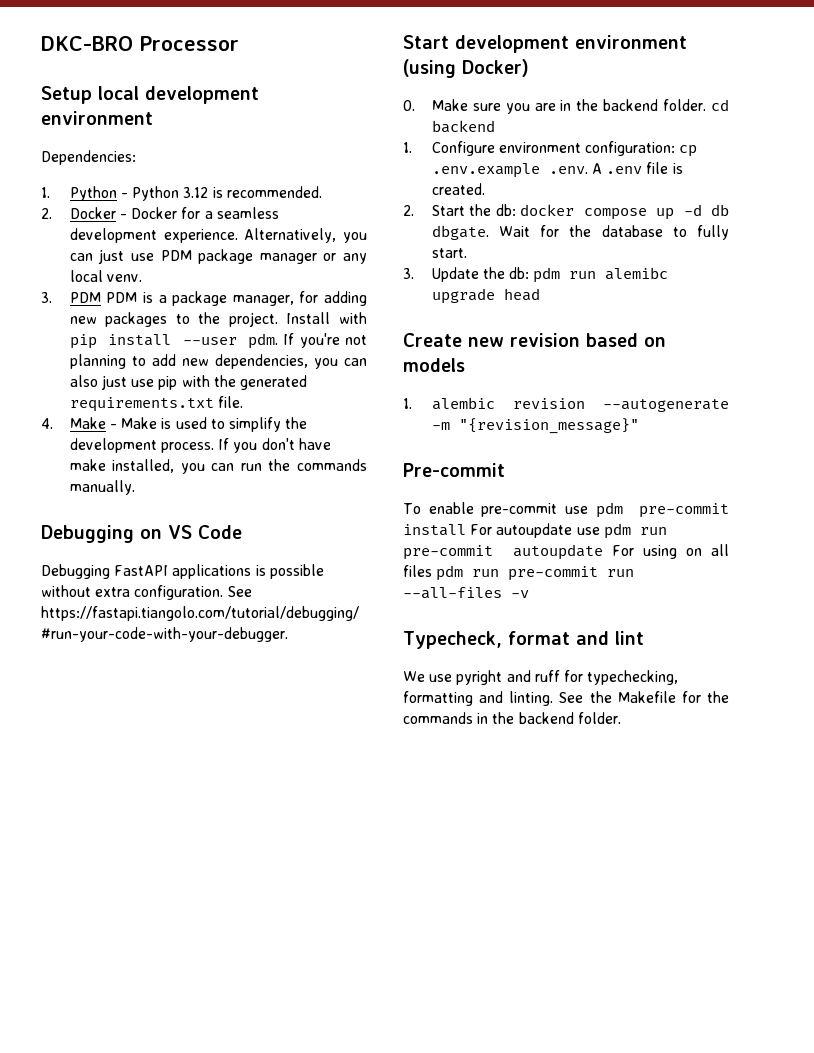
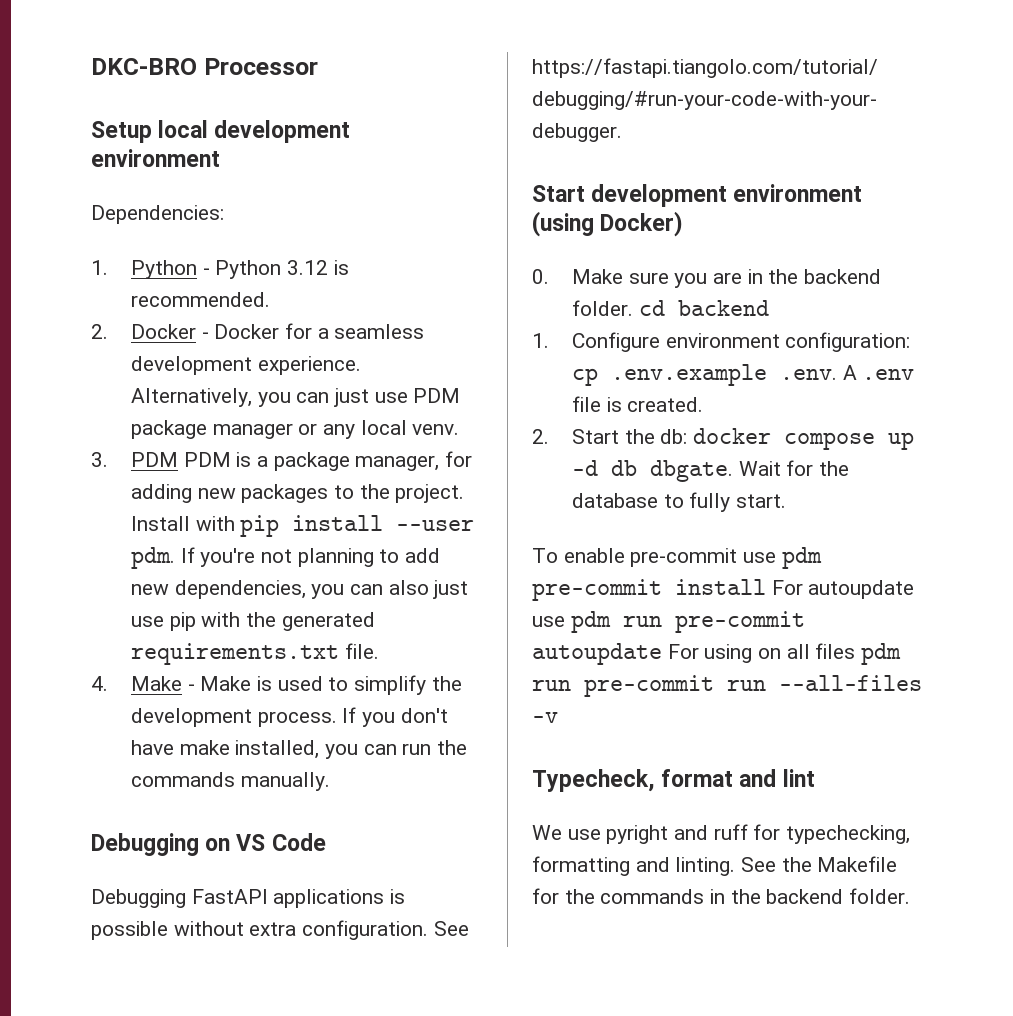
[403,267,669,283] [431,288,540,304] [403,333,666,347] [403,358,465,372] [403,397,729,412] [431,418,639,434] [403,463,505,477] // 3. Update the db: pdm run alemibc upgrade head // Create new revision based on models // 1. alembic revision --autogenerate -m "{revision_message}" // Pre-commit -> (787, 501) none

